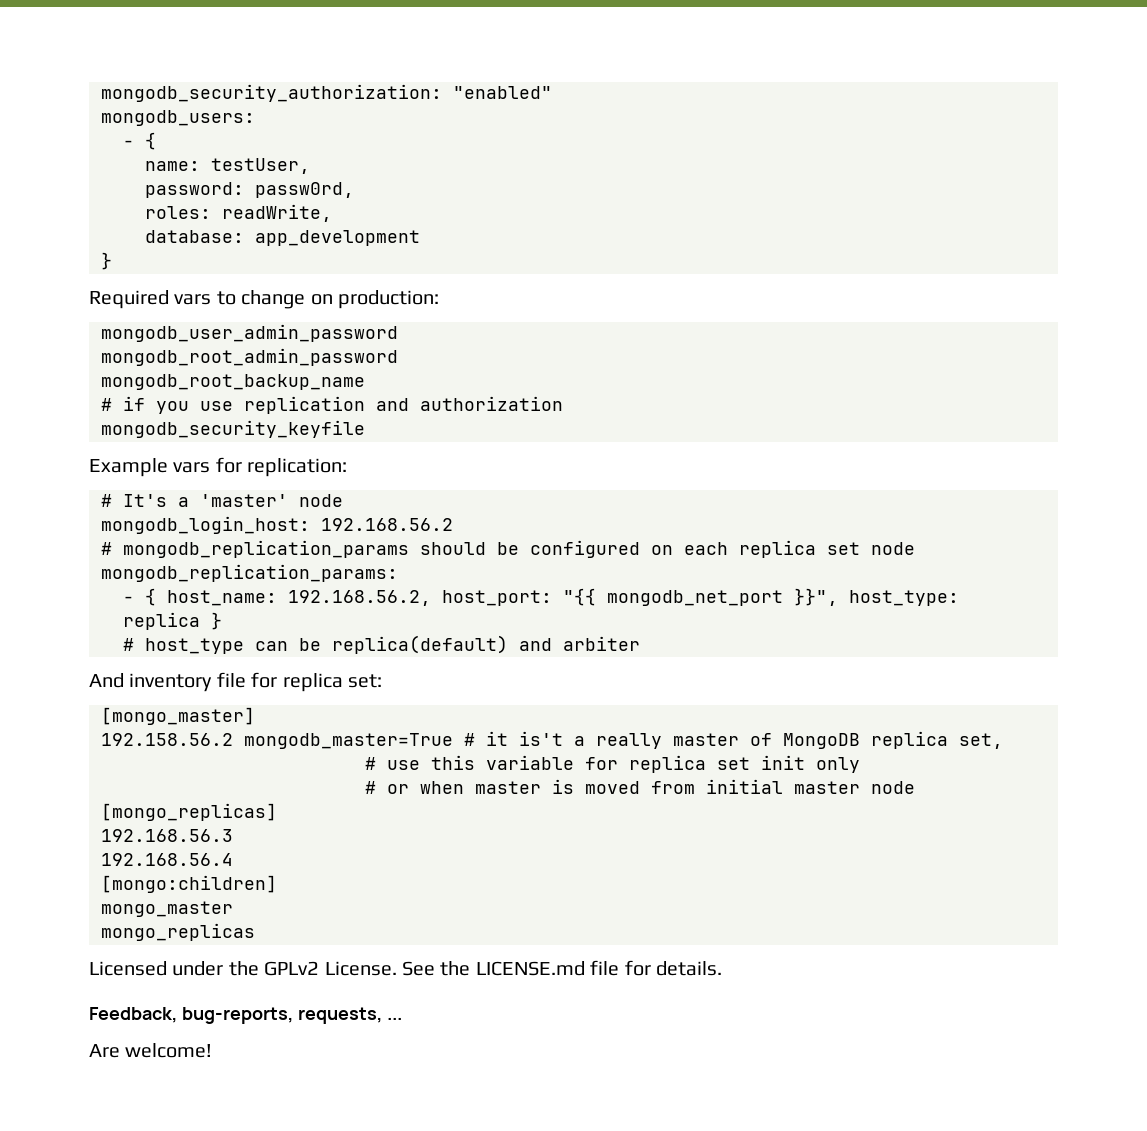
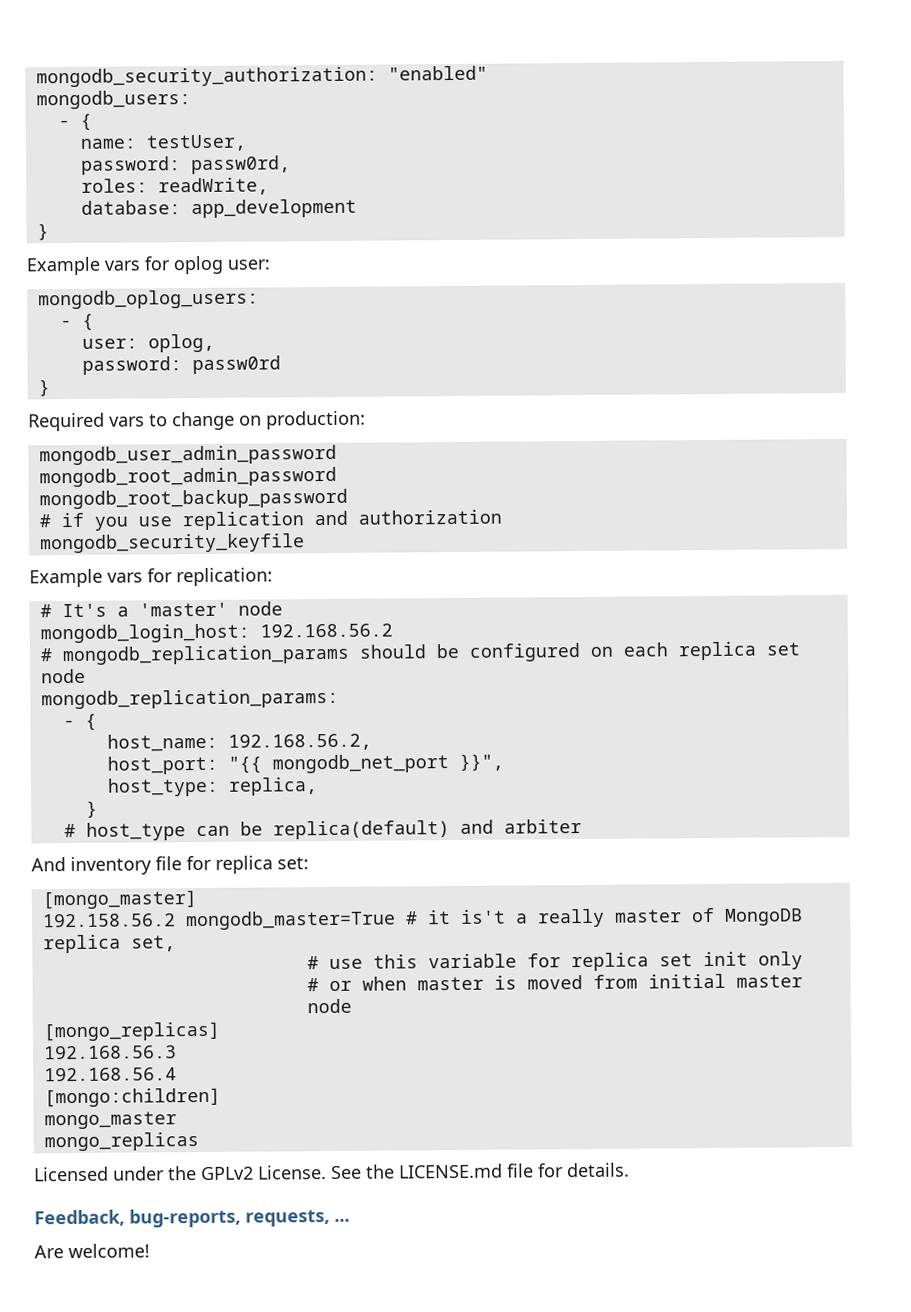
(112, 261) none -> [26,255,270,276] [37,289,259,310] [59,313,94,331] [81,333,215,353] [81,355,281,375] [37,379,50,397] // Example vars for oplog user: // mongodb_oplog_users: // - { // user: oplog, // password: passw0rd // }
[101,374,365,390] mongodb_root_backup_name -> [38,488,348,510] mongodb_root_backup_password
(156, 597) none -> (97, 722) //
(431, 598) none -> (372, 742) //
[849,590,959,606] [123,612,200,630] host_type: replica -> [106,777,318,797] // host_type: replica, //

